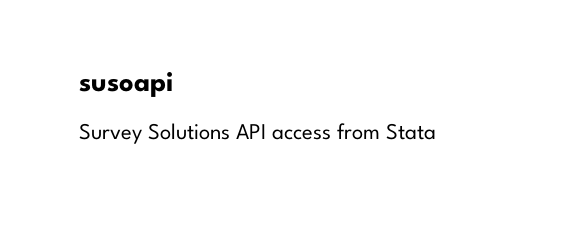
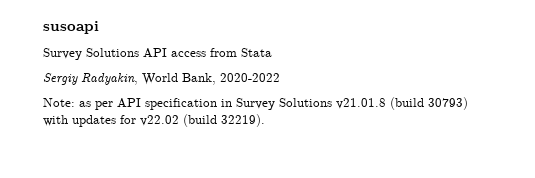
(437, 131) none -> [43,73,280,85] [43,97,468,110] [43,114,265,127] // Sergiy Radyakin, World Bank, 2020-2022 // Note: as per API specification in Survey Solutions v21.01.8 (build 30793) with updates for v22.02 (build 32219).

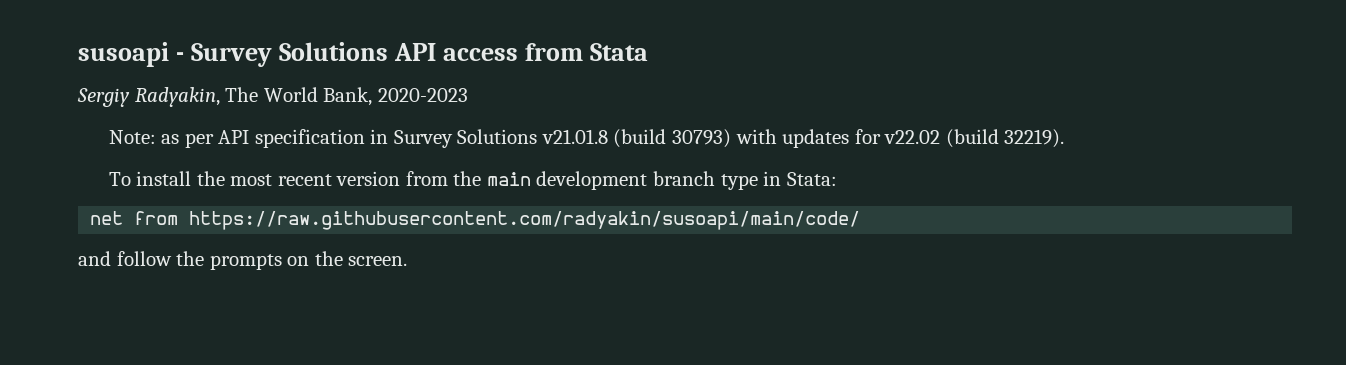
(99, 27) // -> [176,52,185,61] -
(138, 79) none -> [225,87,259,102] The
[220,73,280,82] 2020-2022 -> [377,88,468,102] 2020-2023
(265, 120) none -> [108,171,837,190] [90,211,861,230] [78,251,408,270] // To install the most recent version from the main development branch type in Stata: // net from https://raw.githubusercontent.com/radyakin/susoapi/main/code/ // and follow the prompts on the screen.

